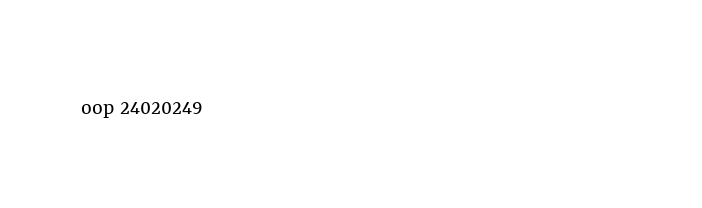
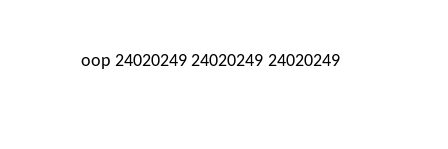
(204, 108) none -> [191,54,341,66] 24020249 24020249

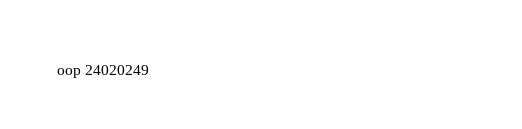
[191,54,341,66] 24020249 24020249 -> (150, 70) none

